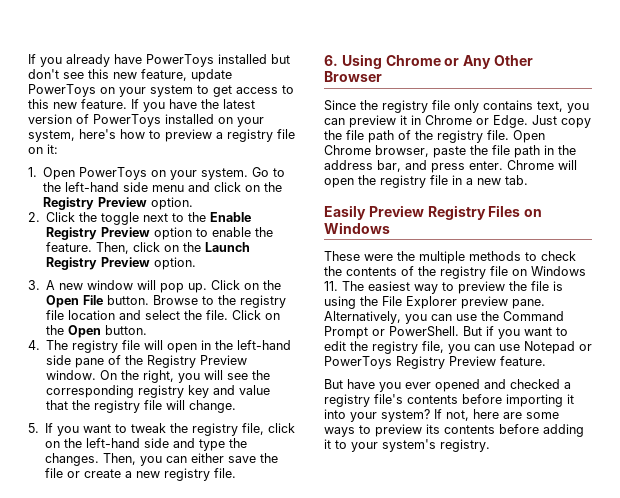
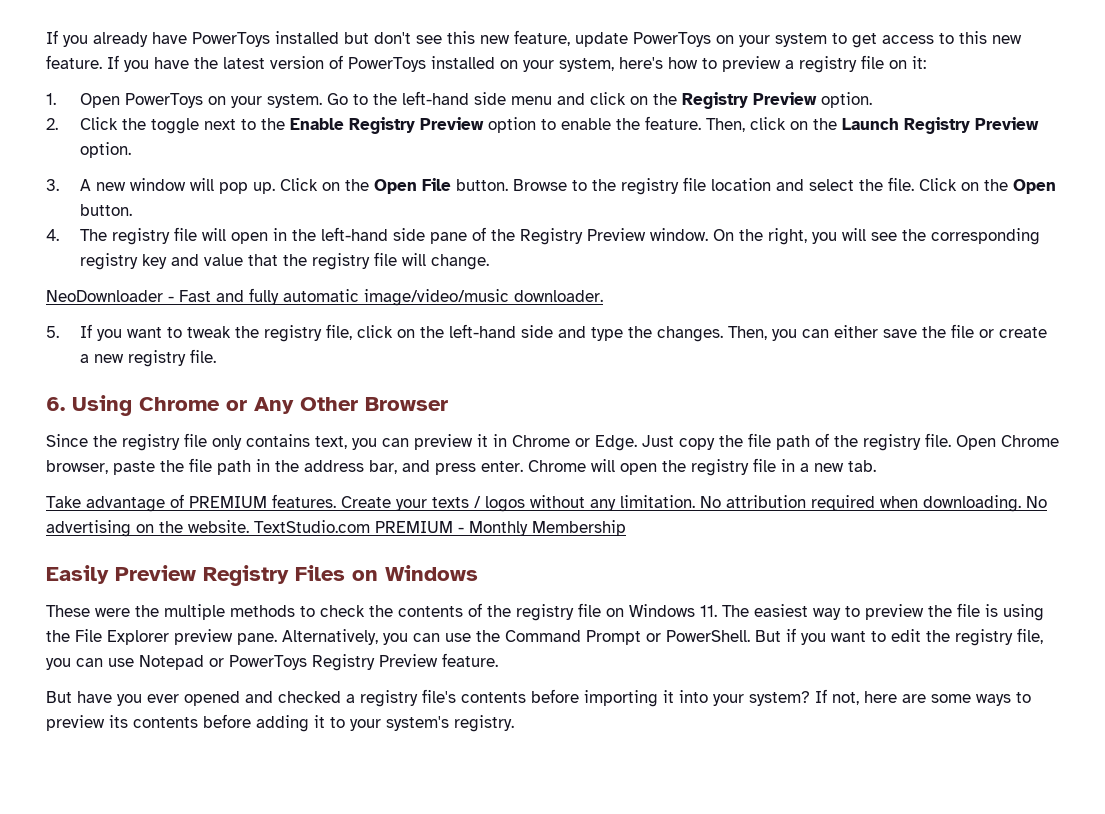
(237, 406) none -> [46,288,603,306] // NeoDownloader - Fast and fully automatic image/video/music downloader.
(528, 180) none -> [46,494,1047,512] [46,520,626,537] // Take advantage of PREMIUM features. Create your texts / logos without any limitation. No attribution required when downloading. No advertising on the website. TextStudio.com PREMIUM - Monthly Membership

